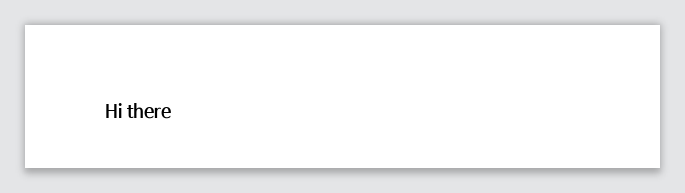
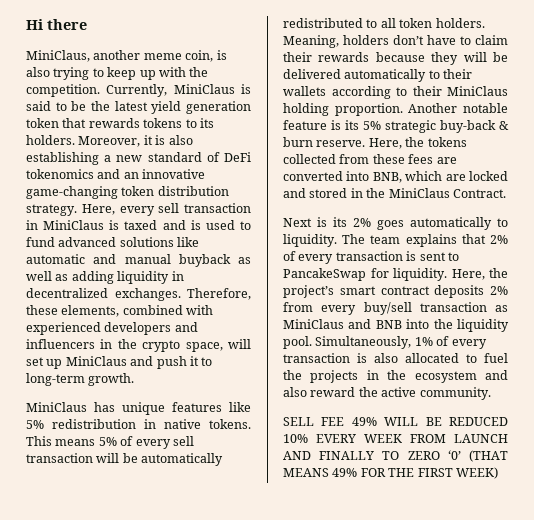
(171, 111) none -> [26,50,227,62] [26,67,209,80] [26,84,251,97] [26,101,251,114] [26,118,214,128] [26,135,193,147] [26,152,251,165] [26,169,206,179] [26,186,229,199] [26,203,251,216] [26,220,251,230] [26,237,200,247] [26,254,251,267] [26,271,184,284] [26,288,251,301] [26,305,214,317] [26,322,198,335] [26,339,252,352] [26,356,213,369] [26,373,135,386] [26,402,251,415] [26,419,251,429] [26,436,194,449] [26,453,224,466] [283,18,485,28] [283,35,508,48] [283,52,508,65] [283,69,473,82] [283,86,508,99] [283,103,508,116] [283,120,509,133] [283,137,467,149] [283,154,457,164] [283,171,508,183] [283,188,506,198] [283,217,508,230] [283,234,508,247] [283,251,459,264] [283,268,508,281] [283,285,508,298] [283,302,508,315] [283,319,509,332] [283,336,487,349] [283,353,508,363] [283,370,508,383] [283,387,491,400] [283,417,508,426] [283,434,508,443] [283,450,508,462] [283,467,498,479] // MiniClaus, another meme coin, is also trying to keep up with the competition. Currently, MiniClaus is said to be the latest yield generation token that rewards tokens to its holders. Moreover, it is also establishing a new standard of DeFi tokenomics and an innovative game-changing token distribution strategy. Here, every sell transaction in MiniClaus is taxed and is used to fund advanced solutions like automatic and manual buyback as well as adding liquidity in decentralized exchanges. Therefore, these elements, combined with experienced developers and influencers in the crypto space, will set up MiniClaus and push it to long-term growth. // MiniClaus has unique features like 5% redistribution in native tokens. This means 5% of every sell transaction will be automatically redistributed to all token holders. Meaning, holders don’t have to claim their rewards because they will be delivered automatically to their wallets according to their MiniClaus holding proportion. Another notable feature is its 5% strategic buy-back & burn reserve. Here, the tokens collected from these fees are converted into BNB, which are locked and stored in the MiniClaus Contract. // Next is its 2% goes automatically to liquidity. The team explains that 2% of every transaction is sent to PancakeSwap for liquidity. Here, the project’s smart contract deposits 2% from every buy/sell transaction as MiniClaus and BNB into the liquidity pool. Simultaneously, 1% of every transaction is also allocated to fuel the projects in the ecosystem and also reward the active community. // SELL FEE 49% WILL BE REDUCED 10% EVERY WEEK FROM LAUNCH AND FINALLY TO ZERO ‘0’ (THAT MEANS 49% FOR THE FIRST WEEK)

